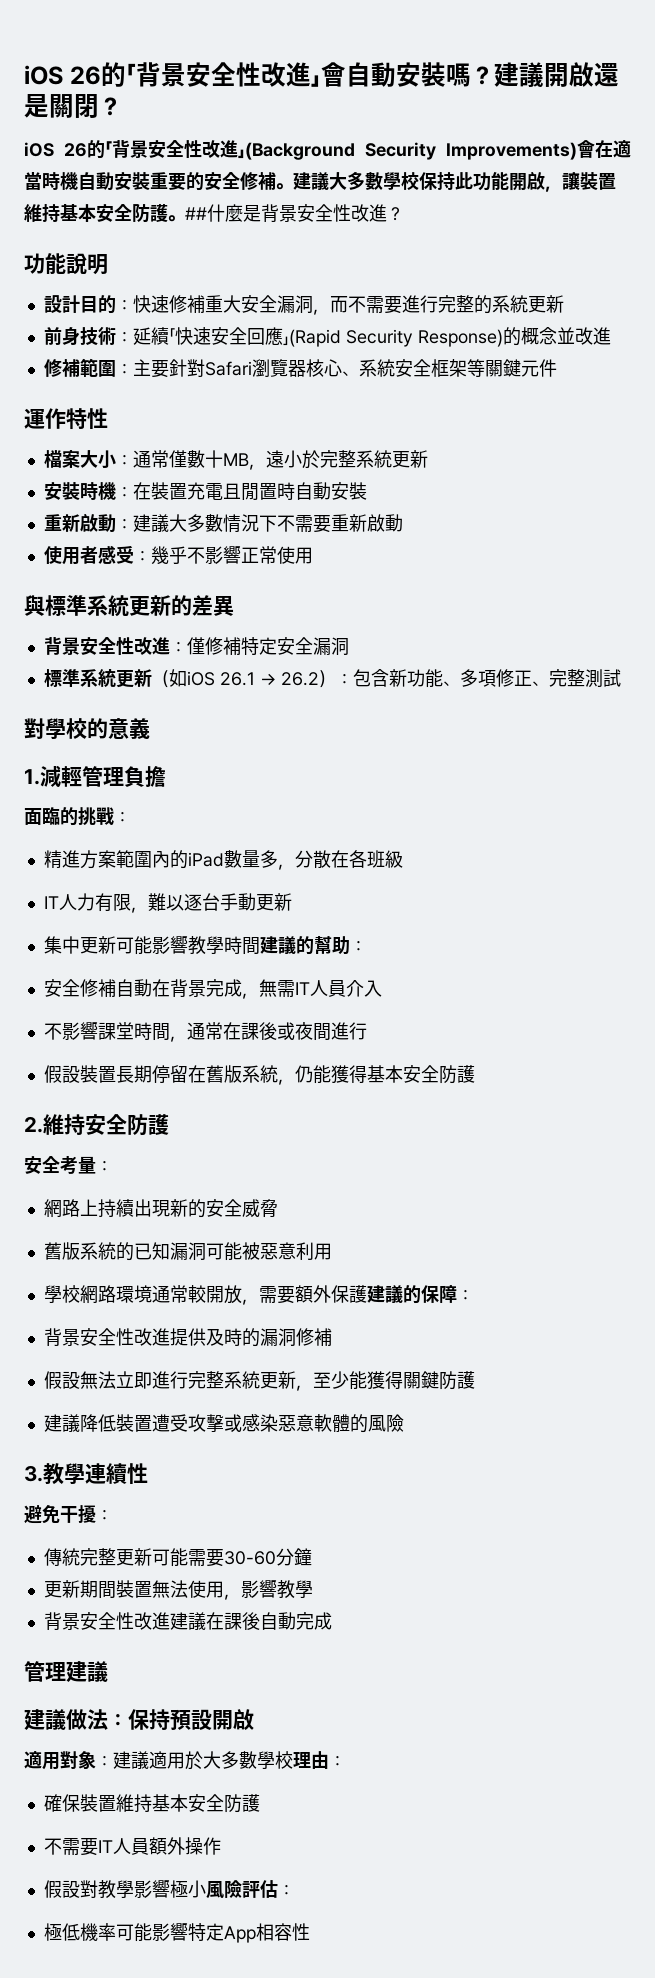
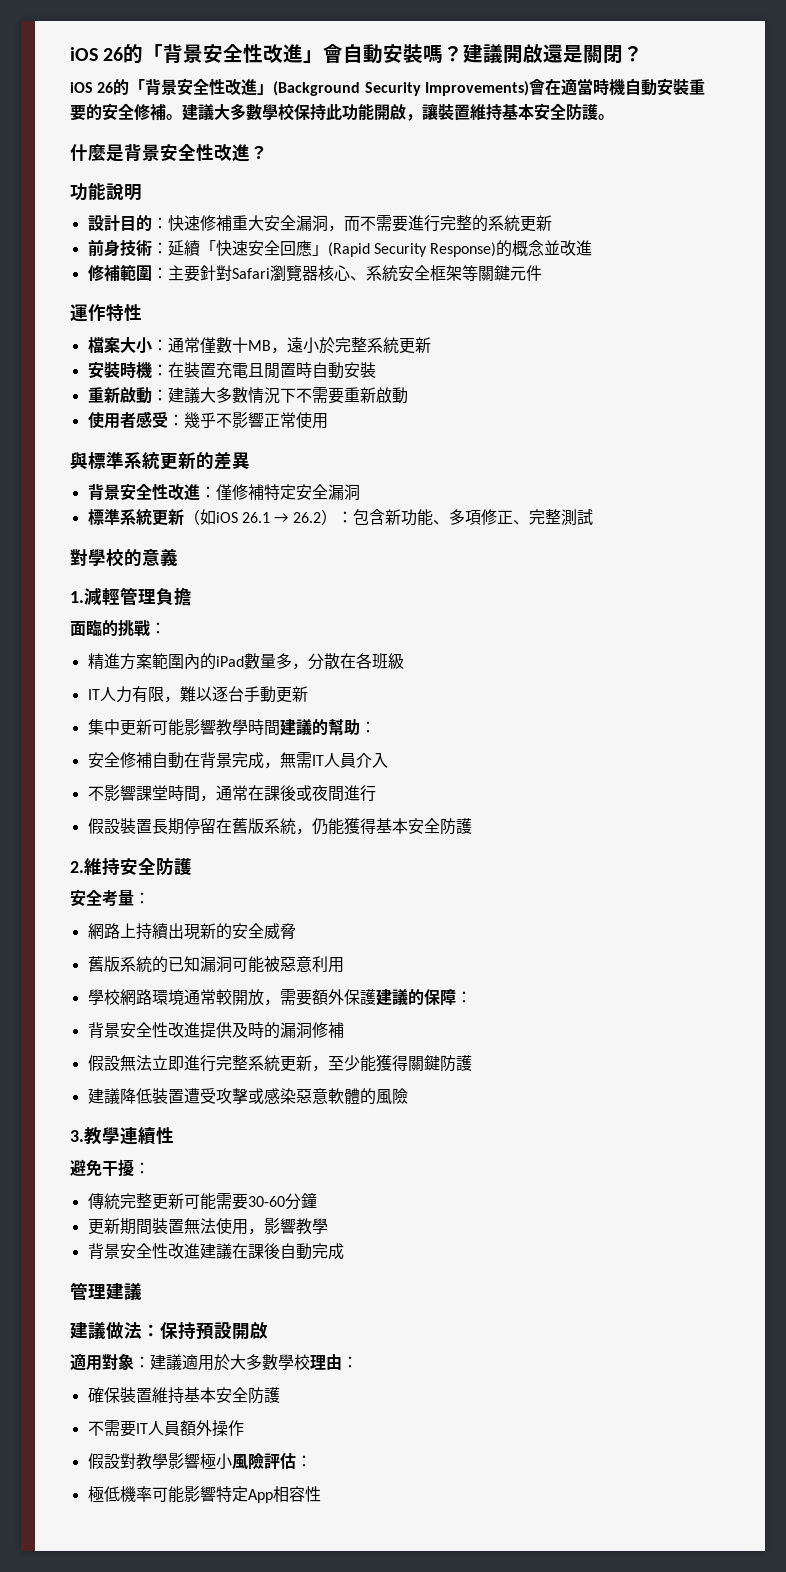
[185,207,207,220] ## -> (614, 117) //

